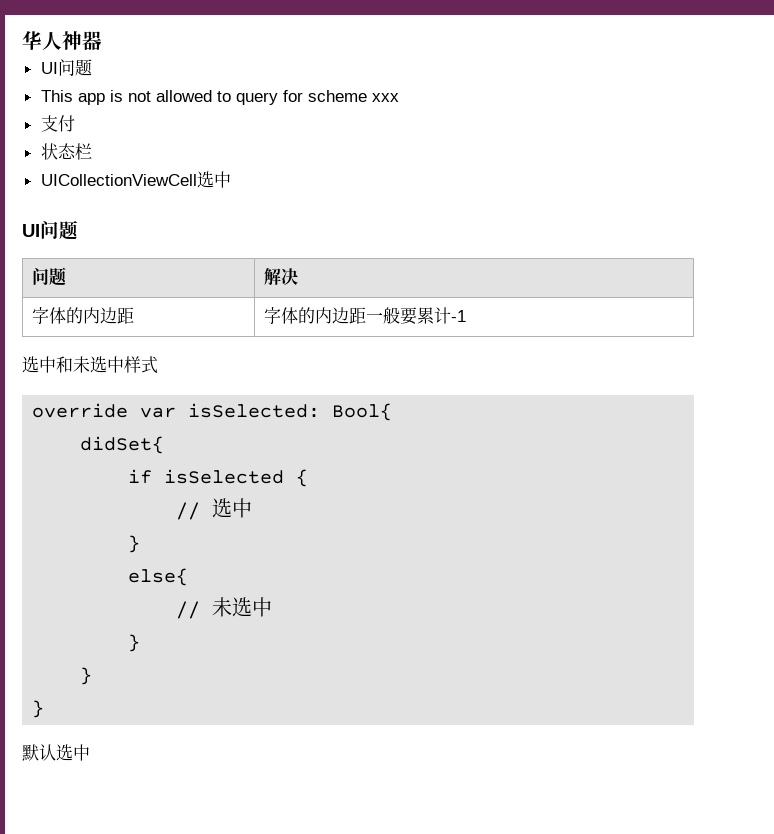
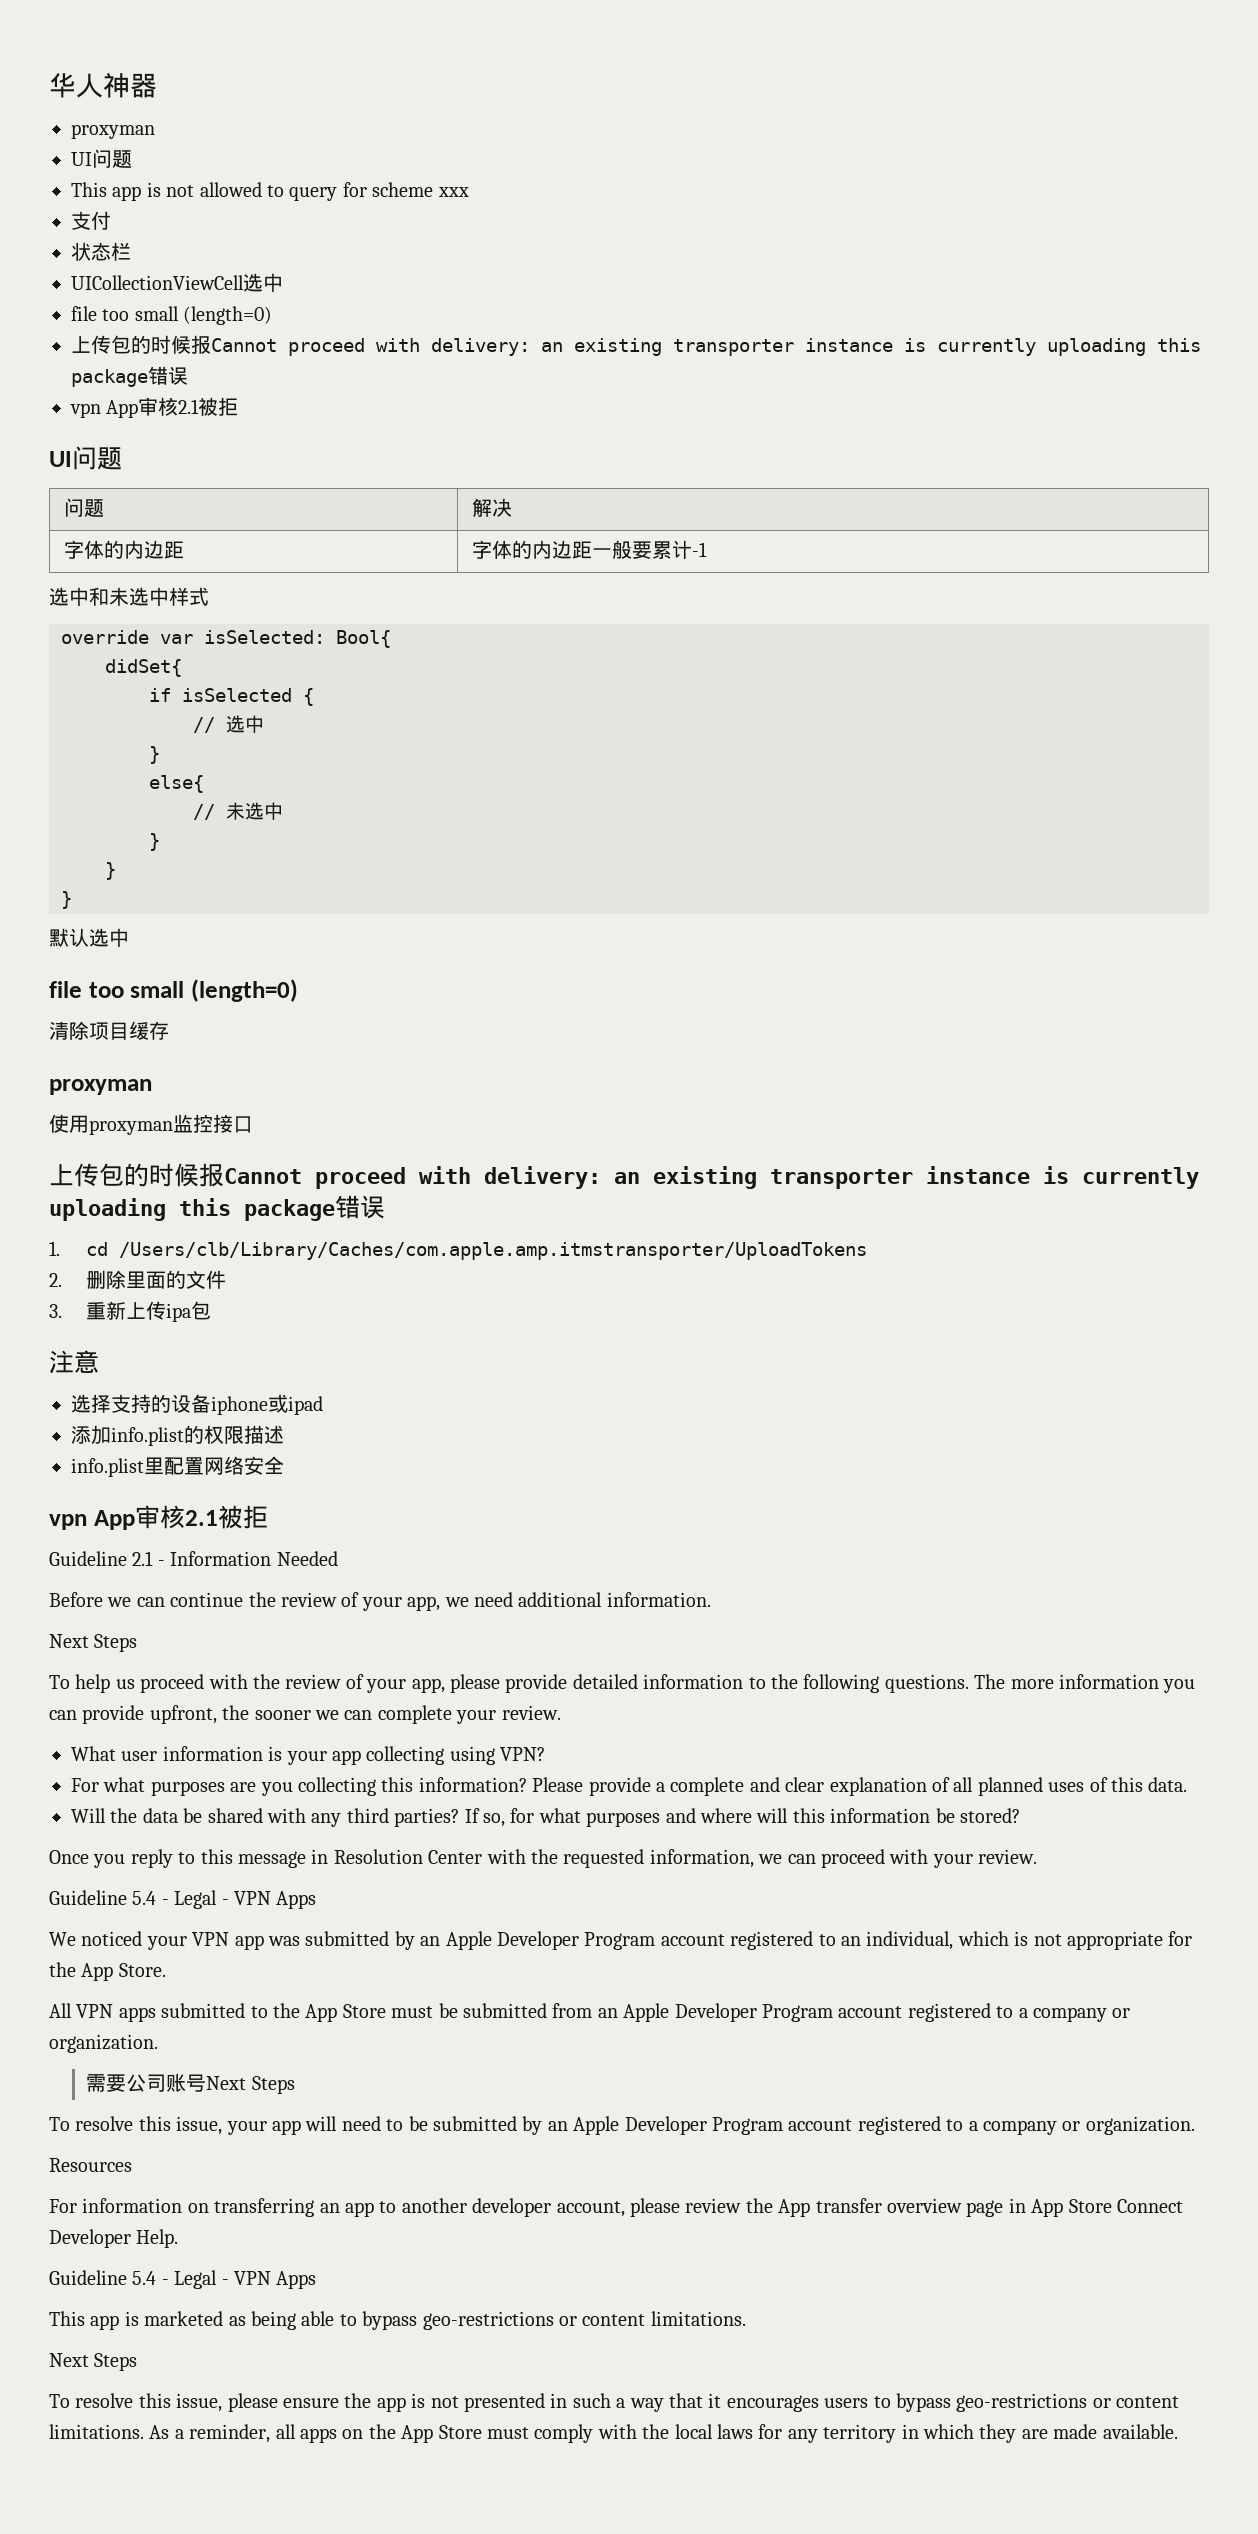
(102, 40) none -> [71,124,155,139] // proxyman
(231, 179) none -> [71,306,273,325] [71,335,1201,356] [71,366,188,387] [70,397,239,418] // file too small (length=0) // 上传包的时候报Cannot proceed with delivery: an existing transporter instance is currently uploading this package错误 // vpn App审核2.1被拒
(90, 752) none -> [49,979,298,1002] [49,1021,169,1040] [49,1079,152,1095] [49,1114,253,1135] [49,1163,1199,1189] [49,1195,385,1221] [49,1241,868,1260] [49,1270,227,1289] [49,1301,212,1322] [49,1350,99,1374] [71,1394,323,1415] [71,1425,284,1446] [71,1456,284,1477] [49,1505,268,1530] [49,1551,338,1566] [49,1592,711,1611] [49,1634,138,1652] [49,1674,1196,1693] [49,1705,561,1724] [71,1746,546,1765] [71,1777,1188,1796] [71,1808,1020,1827] [49,1849,1038,1868] [49,1890,317,1909] [49,1931,1193,1950] [49,1962,166,1981] [49,2003,1131,2022] [49,2034,158,2053] [86,2073,295,2094] [49,2116,1195,2135] [49,2158,132,2172] [49,2198,1183,2217] [49,2229,179,2248] [49,2270,317,2289] [49,2311,746,2330] [49,2353,138,2371] [49,2393,1180,2412] [49,2424,1178,2443] // file too small (length=0) // 清除项目缓存 // proxyman // 使用proxyman监控接口 // 上传包的时候报Cannot proceed with delivery: an existing transporter instance is currently uploading this package错误 // 1. cd /Users/clb/Library/Caches/com.apple.amp.itmstransporter/UploadTokens // 2.删除里面的文件 // 3.重新上传ipa包 // 注意 // 选择支持的设备iphone或ipad // 添加info.plist的权限描述 // info.plist里配置网络安全 // vpn App审核2.1被拒 // Guideline 2.1 - Information Needed // Before we can continue the review of your app, we need additional information. // Next Steps // To help us proceed with the review of your app, please provide detailed information to the following questions. The more information you can provide upfront, the sooner we can complete your review. // What user information is your app collecting using VPN? // For what purposes are you collecting this information? Please provide a complete and clear explanation of all planned uses of this data. // Will the data be shared with any third parties? If so, for what purposes and where will this information be stored? // Once you reply to this message in Resolution Center with the requested information, we can proceed with your review. // Guideline 5.4 - Legal - VPN Apps // We noticed your VPN app was submitted by an Apple Developer Program account registered to an individual, which is not appropriate for the App Store. // All VPN apps submitted to the App Store must be submitted from an Apple Developer Program account registered to a company or organization. // 需要公司账号Next Steps // To resolve this issue, your app will need to be submitted by an Apple Developer Program account registered to a company or organization. // Resources // For information on transferring an app to another developer account, please review the App transfer overview page in App Store Connect Developer Help. // Guideline 5.4 - Legal - VPN Apps // This app is marketed as being able to bypass geo-restrictions or content limitations. // Next Steps // To resolve this issue, please ensure the app is not presented in such a way that it encourages users to bypass geo-restrictions or content limitations. As a reminder, all apps on the App Store must comply with the local laws for any territory in which they are made available.

